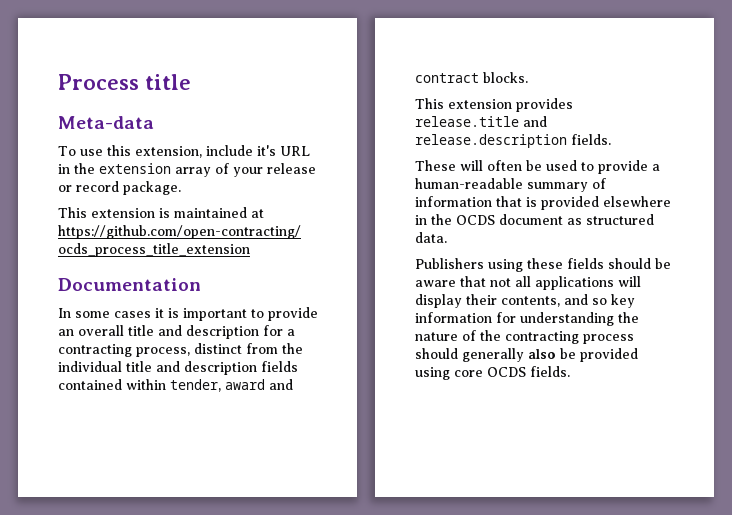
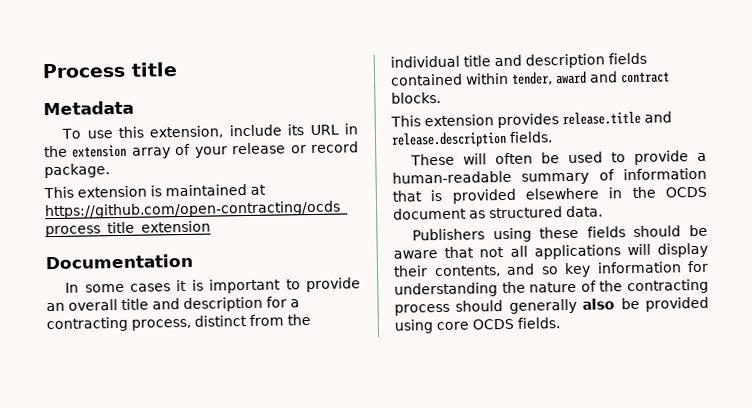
[58,116,154,129] Meta-data -> [43,100,134,116] Metadata
[256,145,276,156] it's -> [287,124,305,136] its

